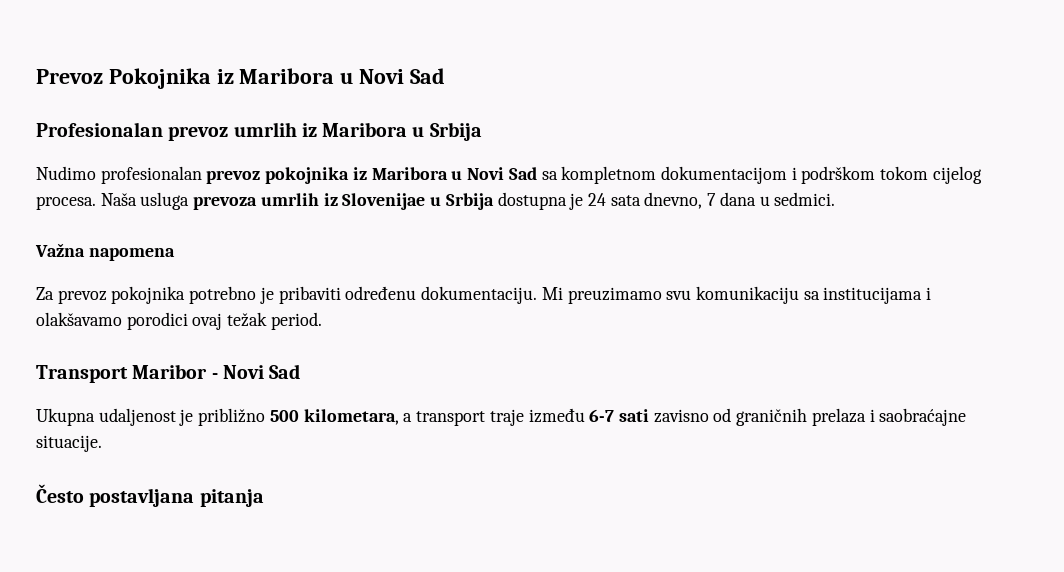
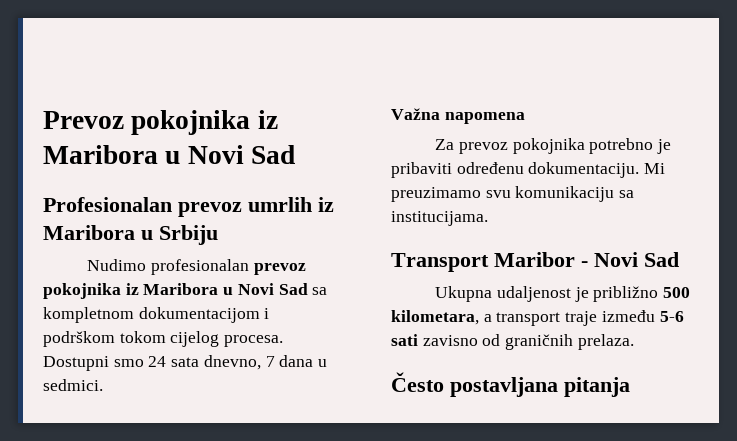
[108,68,211,89] Pokojnika -> [131,110,251,135] pokojnika
[429,122,482,141] Srbija -> [159,225,218,245] Srbiju
[100,192,584,210] Naša usluga prevoza umrlih iz Slovenijae u Srbija dostupna je -> [43,356,144,371] Dostupni smo
[823,287,932,304] [36,312,322,330] institucijama i olakšavamo porodici ovaj težak period. -> [391,211,488,226] institucijama.
[589,409,615,422] 6-7 -> [659,311,684,322] 5-6
[811,408,967,426] [36,435,102,452] prelaza i saobraćajne situacije. -> [577,334,634,350] prelaza.

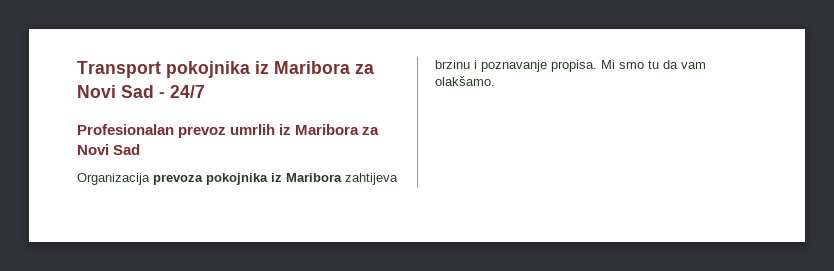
[43,110,278,135] [43,145,296,164] Prevoz pokojnika iz Maribora u Novi Sad -> [77,61,374,78] [77,85,205,98] Transport pokojnika iz Maribora za Novi Sad - 24/7
[141,225,218,245] [87,259,306,275] [43,283,328,299] [43,307,270,323] [43,331,284,347] [43,355,328,371] [43,379,103,391] [391,108,525,124] [435,138,672,154] [391,162,666,178] [391,186,635,202] [391,211,488,226] [391,252,679,272] [435,286,691,302] [391,310,684,326] [391,334,634,350] [391,372,630,397] u Srbiju // Nudimo profesionalan prevoz pokojnika iz Maribora u Novi Sad sa kompletnom dokumentacijom i podrškom tokom cijelog procesa. Dostupni smo 24 sata dnevno, 7 dana u sedmici. // Važna napomena // Za prevoz pokojnika potrebno je pribaviti određenu dokumentaciju. Mi preuzimamo svu komunikaciju sa institucijama. // Transport Maribor - Novi Sad // Ukupna udaljenost je približno 500 kilometara, a transport traje između 5-6 sati zavisno od graničnih prelaza. // Često postavljana pitanja -> [362,127,380,135] [77,144,141,155] [77,173,398,185] [435,60,706,72] [435,76,495,86] za Novi Sad // Organizacija prevoza pokojnika iz Maribora zahtijeva brzinu i poznavanje propisa. Mi smo tu da vam olakšamo.

